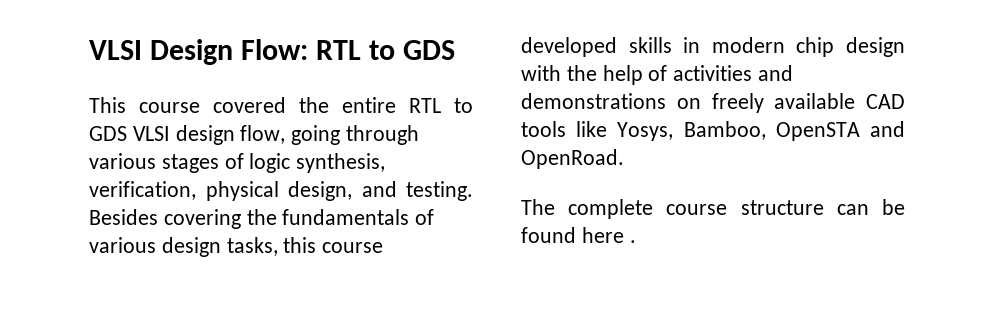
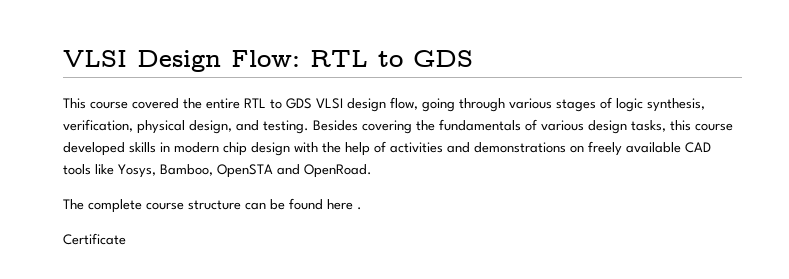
(636, 241) none -> [63,233,126,245] // Certificate

